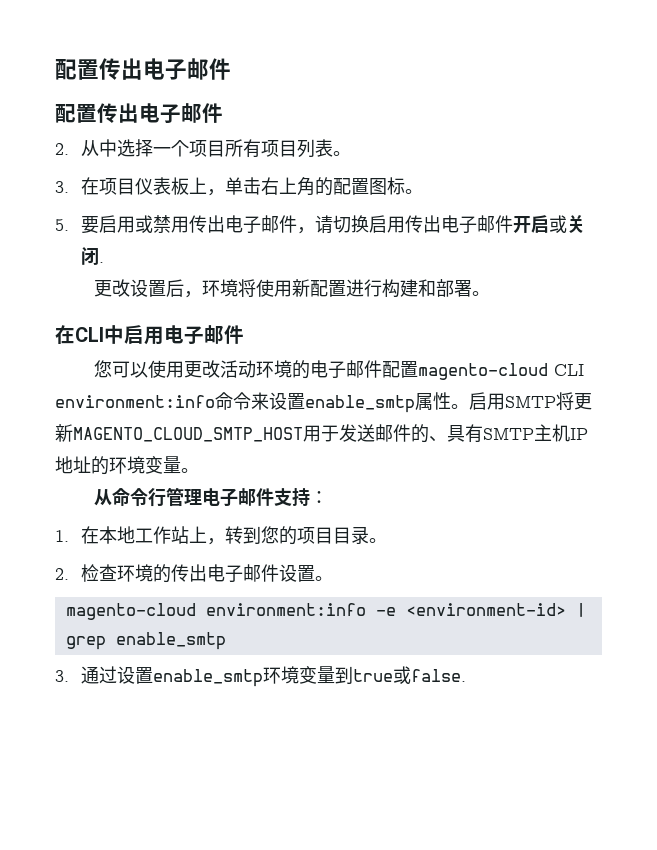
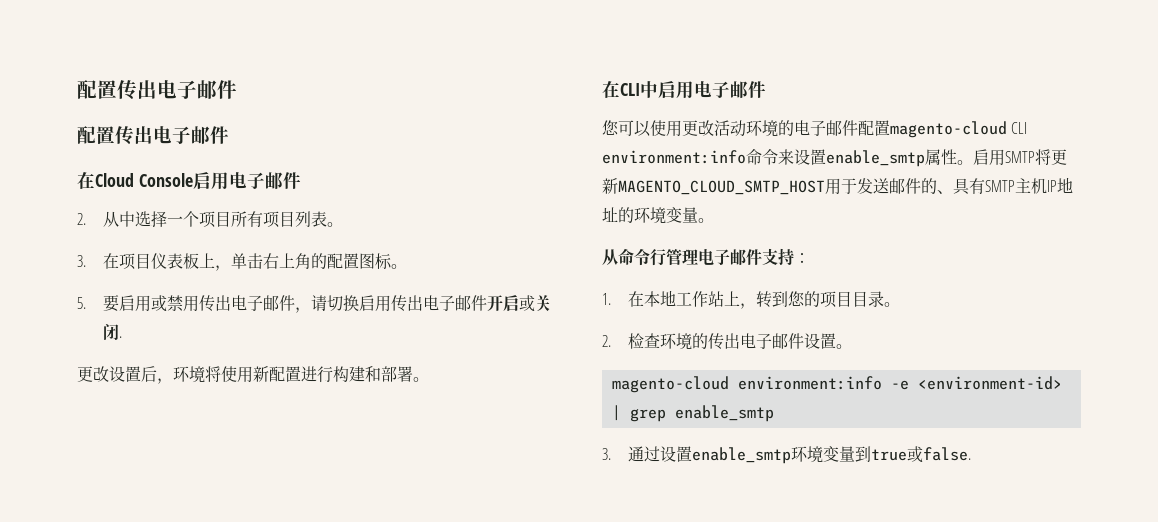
(223, 113) none -> [77,171,301,190] // 在Cloud Console启用电子邮件

